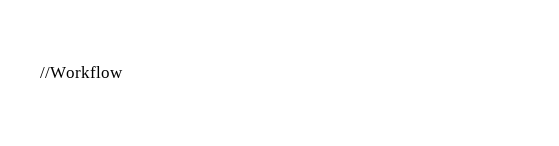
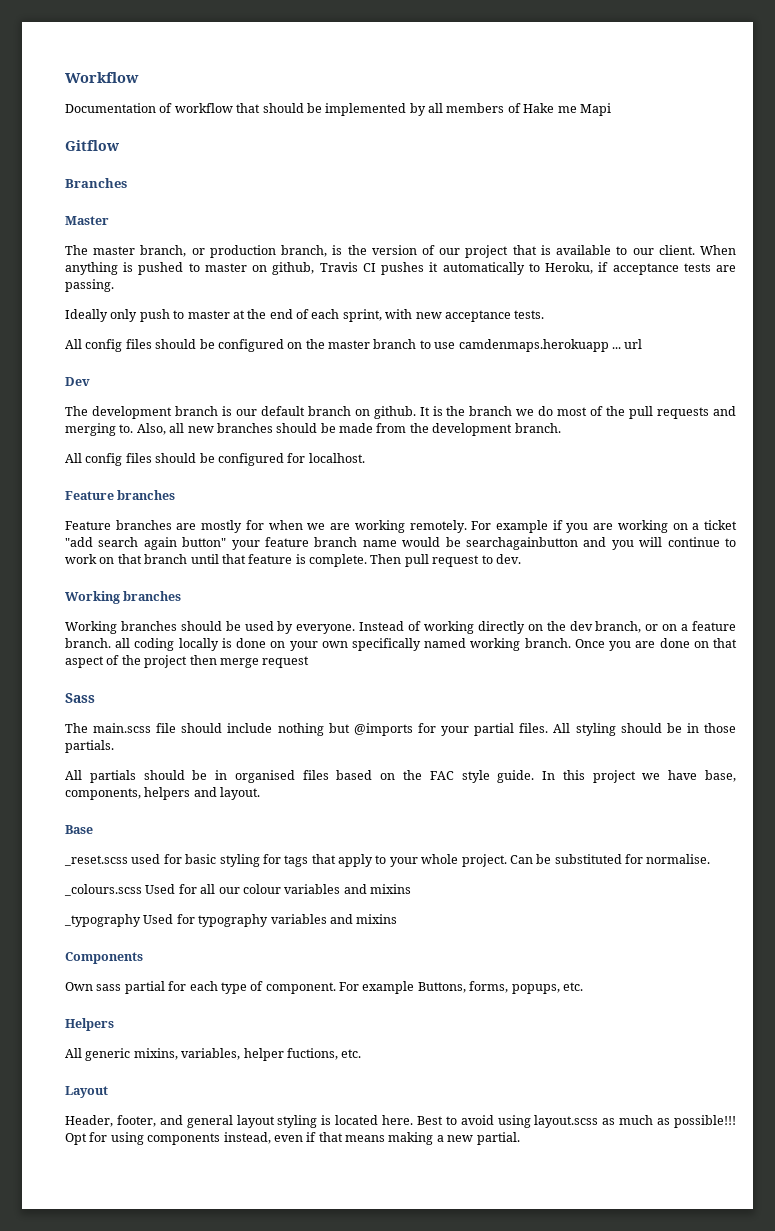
[40,66,123,78] //Workflow -> [65,72,139,83] [65,103,611,116] [65,140,119,151] [65,178,127,188] [65,216,109,225] [65,245,736,258] [65,262,737,275] [65,279,114,292] [65,309,545,322] [65,339,643,352] [65,377,90,386] [65,406,736,419] [65,423,561,436] [65,453,365,466] [65,490,176,500] [65,520,737,533] [65,537,736,550] [65,554,521,567] [65,591,182,604] [65,621,737,634] [65,638,737,651] [65,655,310,668] [65,693,95,703] [65,723,737,736] [65,740,114,753] [65,770,737,783] [65,787,261,800] [65,825,93,834] [64,854,711,867] [64,884,411,896] [64,914,398,927] [65,952,143,964] [65,981,583,994] [65,1018,114,1031] [65,1048,362,1061] [65,1086,108,1098] [65,1115,736,1128] [65,1132,520,1145] Workflow // Documentation of workflow that should be implemented by all members of Hake me Mapi // Gitflow // Branches // Master // The master branch, or production branch, is the version of our project that is available to our client. When anything is pushed to master on github, Travis CI pushes it automatically to Heroku, if acceptance tests are passing. // Ideally only push to master at the end of each sprint, with new acceptance tests. // All config files should be configured on the master branch to use camdenmaps.herokuapp ... url // Dev // The development branch is our default branch on github. It is the branch we do most of the pull requests and merging to. Also, all new branches should be made from the development branch. // All config files should be configured for localhost. // Feature branches // Feature branches are mostly for when we are working remotely. For example if you are working on a ticket "add search again button" your feature branch name would be searchagainbutton and you will continue to work on that branch until that feature is complete. Then pull request to dev. // Working branches // Working branches should be used by everyone. Instead of working directly on the dev branch, or on a feature branch. all coding locally is done on your own specifically named working branch. Once you are done on that aspect of the project then merge request // Sass // The main.scss file should include nothing but @imports for your partial files. All styling should be in those partials. // All partials should be in organised files based on the FAC style guide. In this project we have base, components, helpers and layout. // Base // _reset.scss used for basic styling for tags that apply to your whole project. Can be substituted for normalise. // _colours.scss Used for all our colour variables and mixins // _typography Used for typography variables and mixins // Components // Own sass partial for each type of component. For example Buttons, forms, popups, etc. // Helpers // All generic mixins, variables, helper fuctions, etc. // Layout // Header, footer, and general layout styling is located here. Best to avoid using layout.scss as much as possible!!! Opt for using components instead, even if that means making a new partial.

